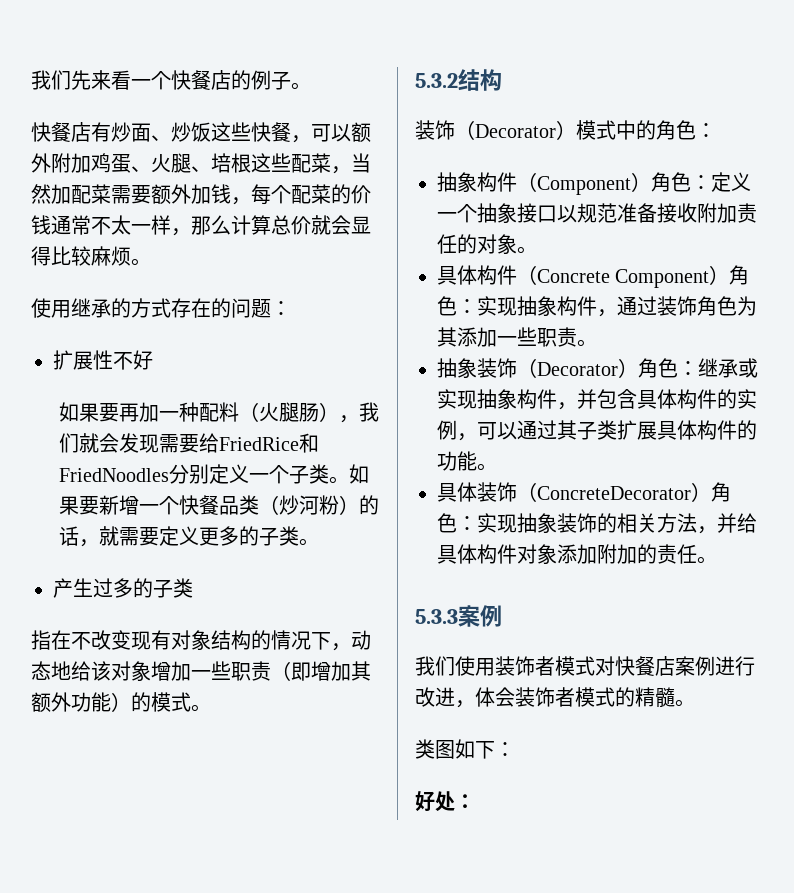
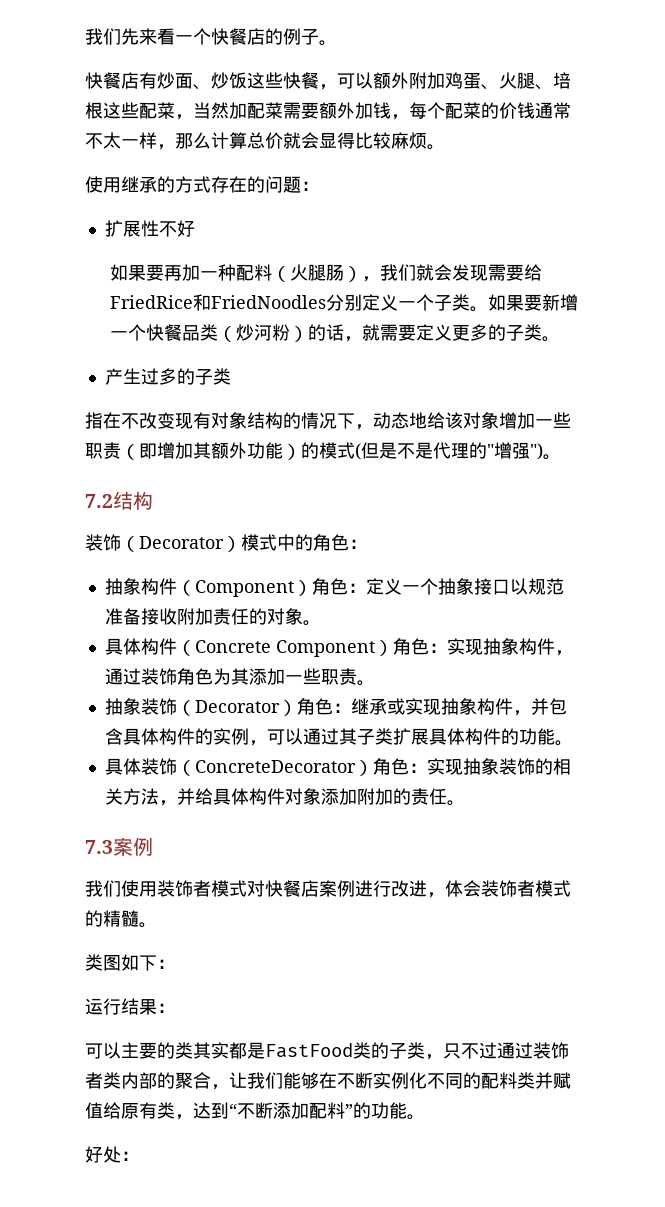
[191,704,211,712] [415,73,458,88] 。 // 5.3.2 -> [355,442,561,460] [85,494,113,508] (但是不是代理的"增强")。 // 7.2
[415,609,458,624] 5.3.3 -> [85,840,113,854] 7.3
(515, 749) none -> [85,998,175,1015] [85,1042,569,1060] [85,1072,571,1090] [85,1102,425,1120] // 运行结果： // 可以主要的类其实都是FastFood类的子类，只不过通过装饰者类内部的聚合，让我们能够在不断实例化不同的配料类并赋值给原有类，达到“不断添加配料”的功能。

